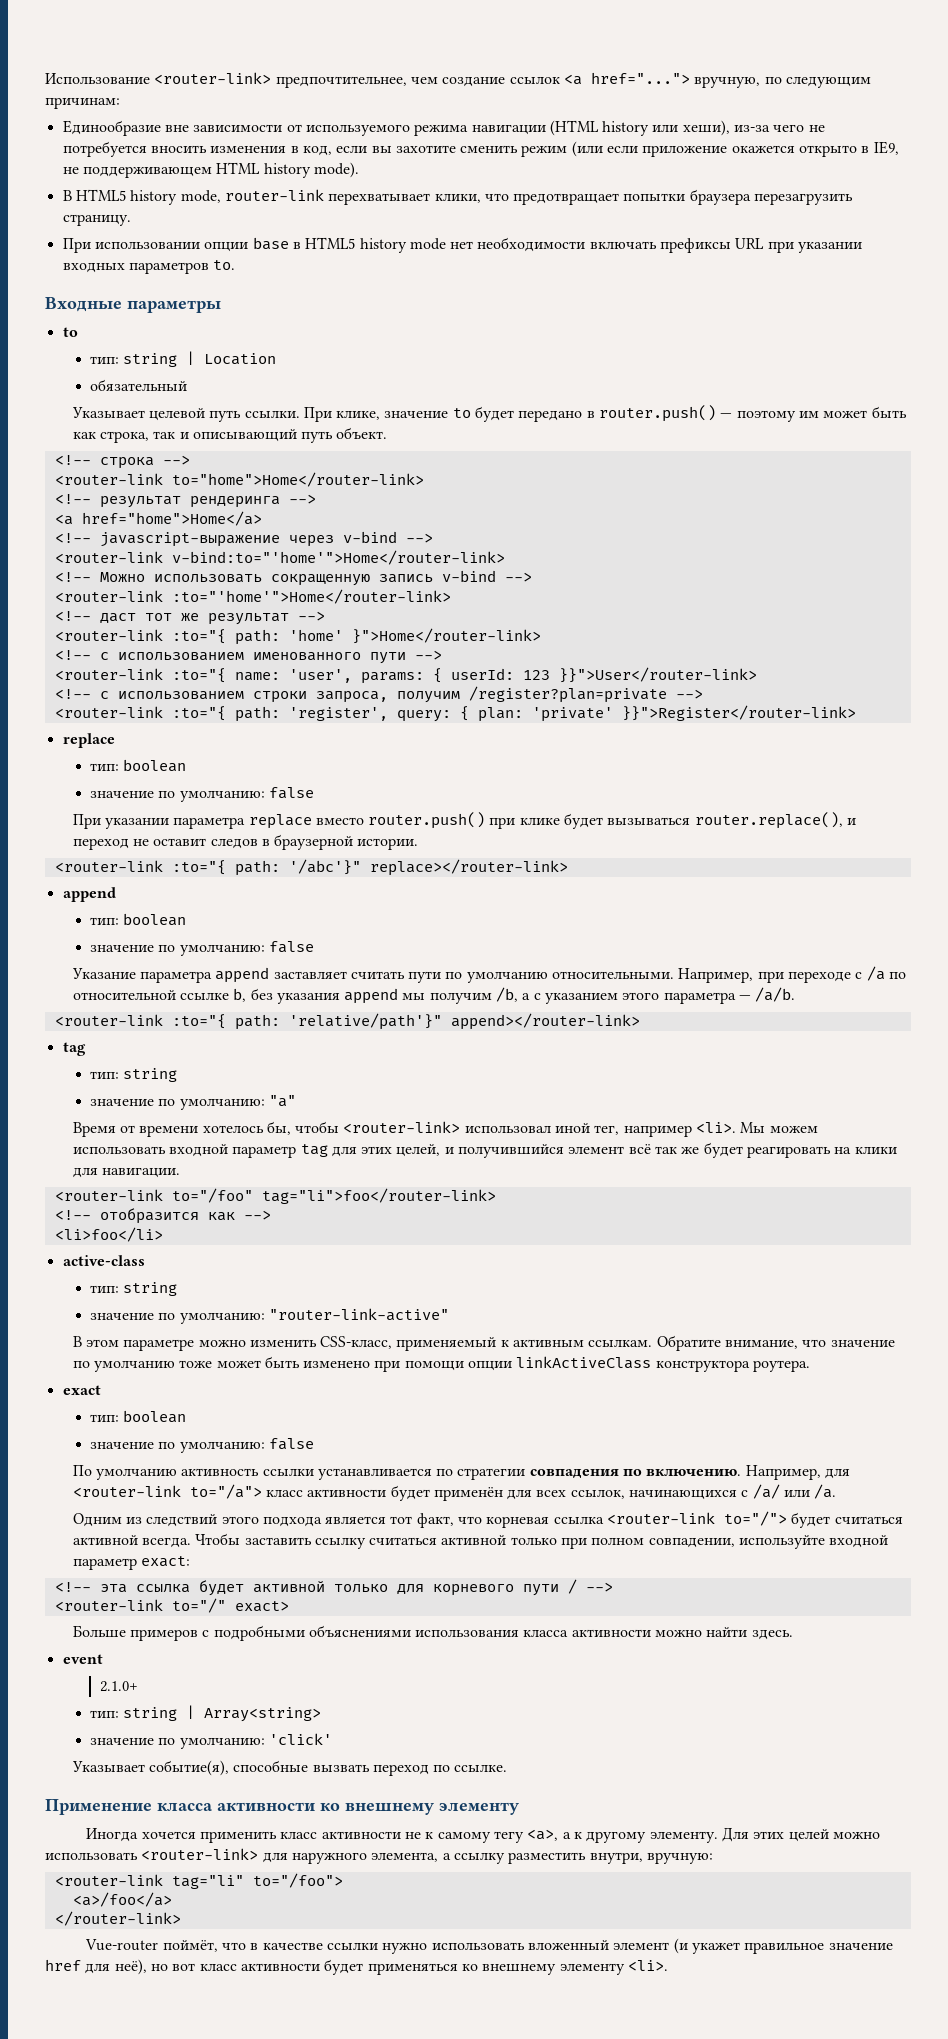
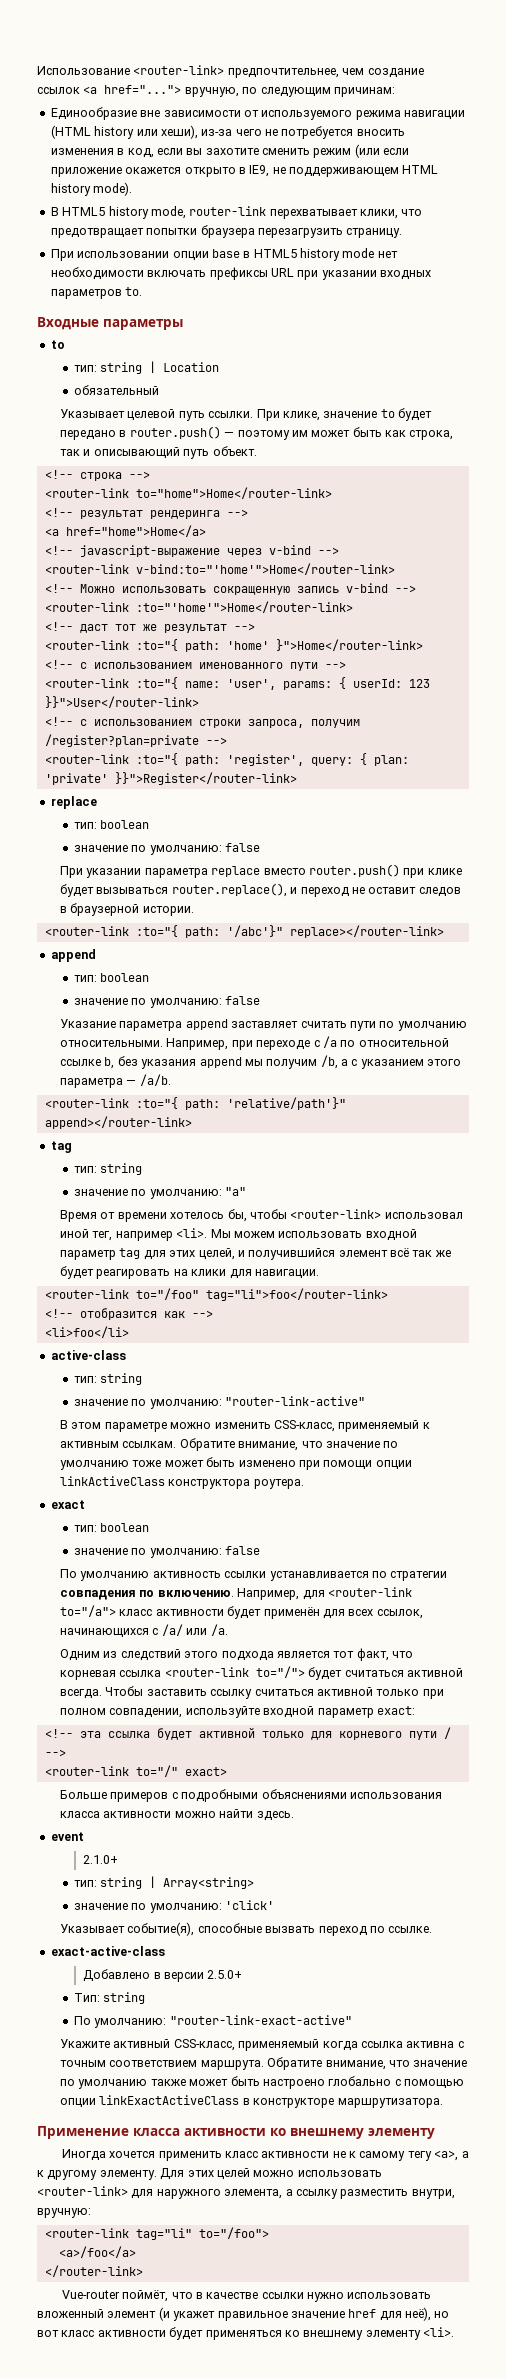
(508, 1768) none -> [50,1946,165,1956] [83,1969,243,1982] [73,1992,146,2004] [73,2015,352,2028] [60,2039,464,2051] [60,2057,468,2070] [60,2076,465,2089] [60,2095,443,2108] // exact-active-class // Добавлено в версии 2.5.0+ // Тип: string // По умолчанию: "router-link-exact-active" // Укажите активный CSS-класс, применяемый когда ссылка активна с точным соответствием маршрута. Обратите внимание, что значение по умолчанию также может быть настроено глобально с помощью опции linkExactActiveClass в конструкторе маршрутизатора.

